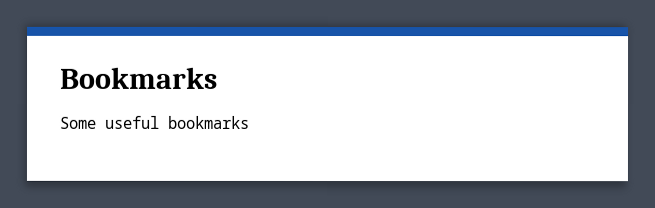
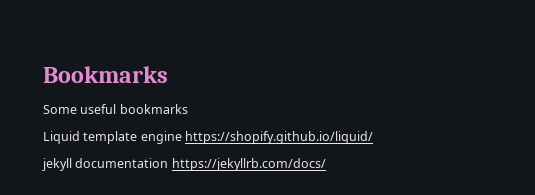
(249, 122) none -> [43,131,374,144] [42,158,326,171] // Liquid template engine https://shopify.github.io/liquid/ // jekyll documentation https://jekyllrb.com/docs/

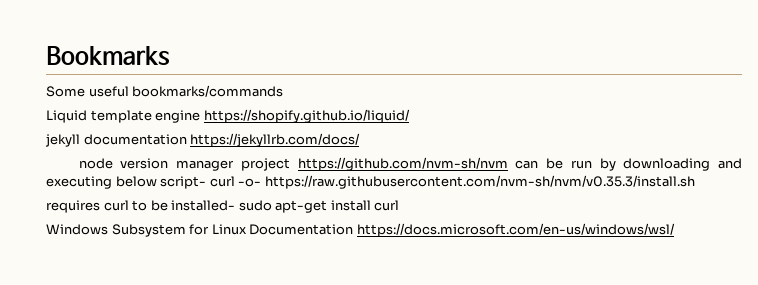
[119,104,188,114] bookmarks -> [132,85,284,97] bookmarks/commands
(326, 164) none -> [78,157,742,171] [46,175,695,189] [46,200,400,213] [46,223,675,237] // node version manager project https://github.com/nvm-sh/nvm can be run by downloading and executing below script- curl -o- https://raw.githubusercontent.com/nvm-sh/nvm/v0.35.3/install.sh // requires curl to be installed- sudo apt-get install curl // Windows Subsystem for Linux Documentation https://docs.microsoft.com/en-us/windows/wsl/

